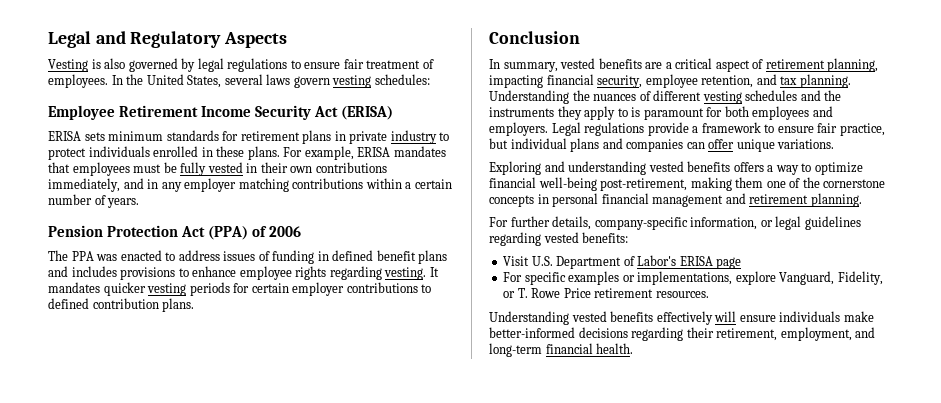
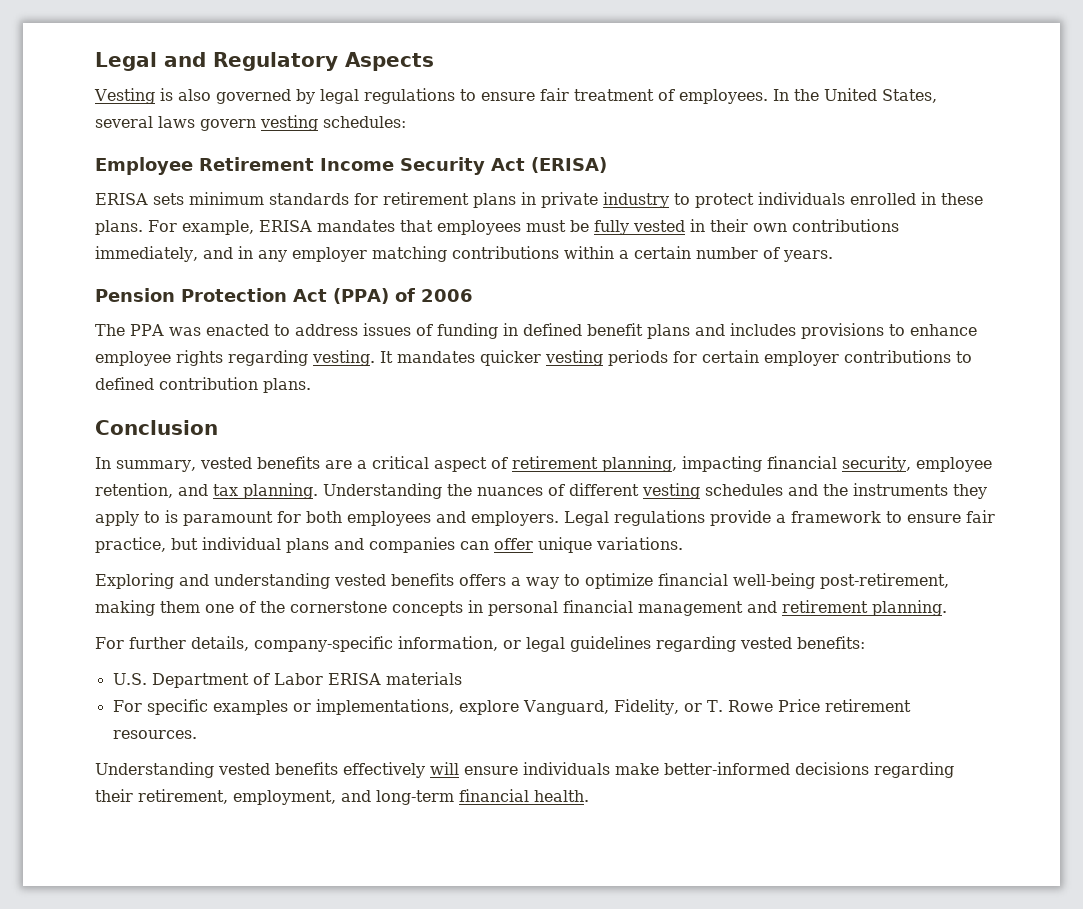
[503,256,530,266] Visit -> (865, 642) none
[637,255,742,269] Labor's ERISA page -> [273,672,462,685] Labor ERISA materials

